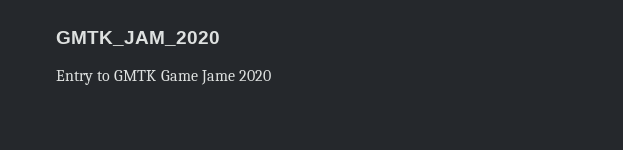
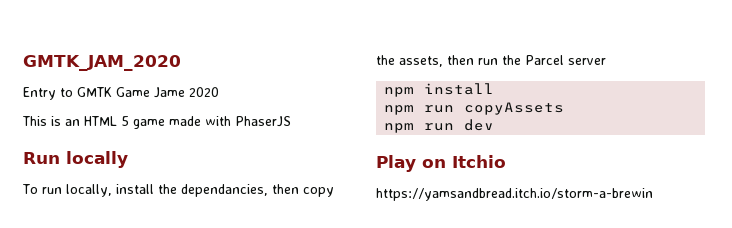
(271, 75) none -> [22,116,291,129] [23,151,128,168] [22,184,334,197] [376,55,606,67] [384,83,495,97] [384,102,565,115] [384,119,495,133] [376,155,506,172] [376,188,653,201] // This is an HTML 5 game made with PhaserJS // Run locally // To run locally, install the dependancies, then copy the assets, then run the Parcel server // npm install // npm run copyAssets // npm run dev // Play on Itchio // https://yamsandbread.itch.io/storm-a-brewin

